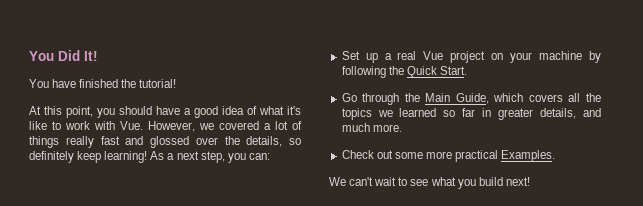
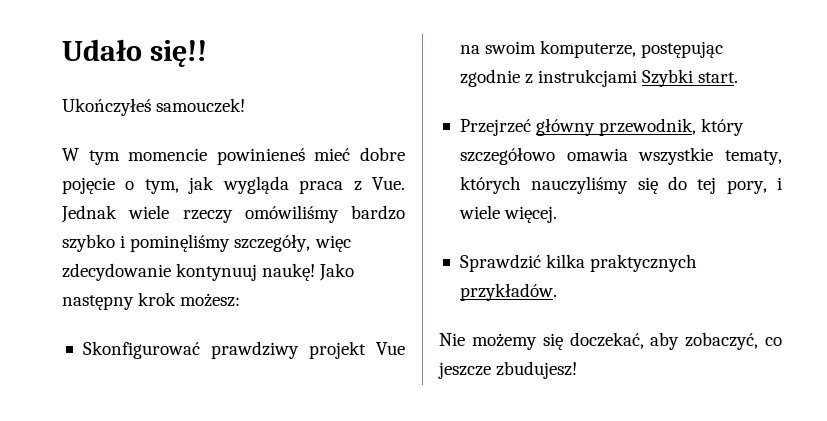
[29,50,98,61] [29,79,177,88] [29,106,301,118] [29,121,302,132] [29,136,301,148] [29,151,270,163] [341,51,601,63] [341,66,467,78] [341,93,601,105] [341,108,601,120] [341,123,402,132] [341,150,556,162] [329,177,530,189] You Did It! // You have finished the tutorial! // At this point, you should have a good idea of what it's like to work with Vue. However, we covered a lot of things really fast and glossed over the details, so definitely keep learning! As a next step, you can: // Set up a real Vue project on your machine by following the Quick Start. // Go through the Main Guide, which covers all the topics we learned so far in greater details, and much more. // Check out some more practical Examples. // We can't wait to see what you build next! -> [62,39,207,67] [62,98,246,116] [62,147,405,165] [62,176,405,194] [61,205,405,223] [62,234,351,252] [62,263,355,281] [62,292,241,310] [82,341,406,359] [459,40,724,58] [459,69,739,87] [459,118,745,136] [459,147,782,165] [459,176,782,194] [458,205,558,223] [459,254,698,272] [459,283,557,301] [439,332,782,350] [438,361,578,379] Udało się!! // Ukończyłeś samouczek! // W tym momencie powinieneś mieć dobre pojęcie o tym, jak wygląda praca z Vue. Jednak wiele rzeczy omówiliśmy bardzo szybko i pominęliśmy szczegóły, więc zdecydowanie kontynuuj naukę! Jako następny krok możesz: // Skonfigurować prawdziwy projekt Vue na swoim komputerze, postępując zgodnie z instrukcjami Szybki start. // Przejrzeć główny przewodnik, który szczegółowo omawia wszystkie tematy, których nauczyliśmy się do tej pory, i wiele więcej. // Sprawdzić kilka praktycznych przykładów. // Nie możemy się doczekać, aby zobaczyć, co jeszcze zbudujesz!

